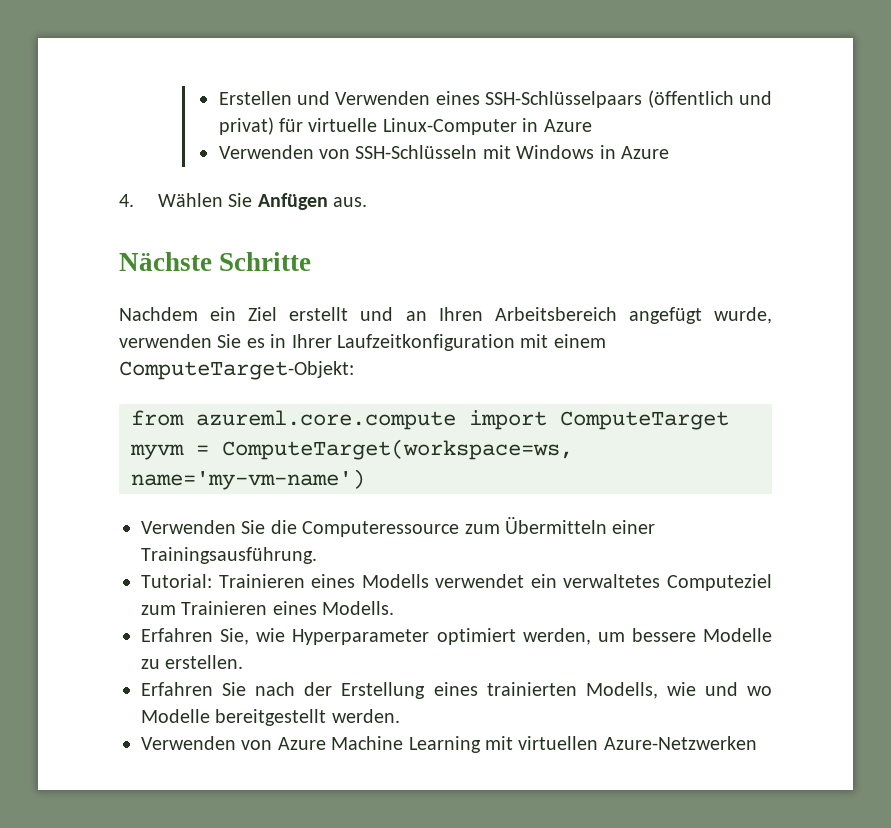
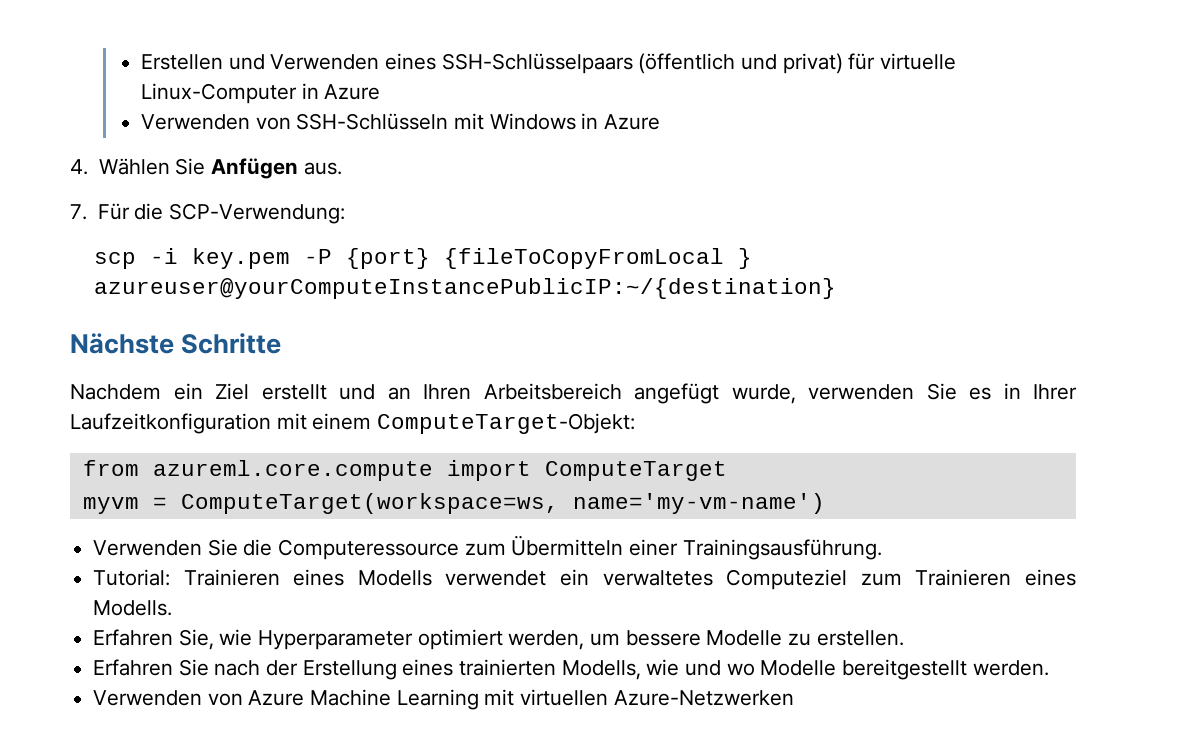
(367, 202) none -> [70,203,345,224] [93,248,752,269] [93,278,836,299] // 7. Für die SCP-Verwendung: // scp -i key.pem -P {port} {fileToCopyFromLocal } azureuser@yourComputeInstancePublicIP:~/{destination}

